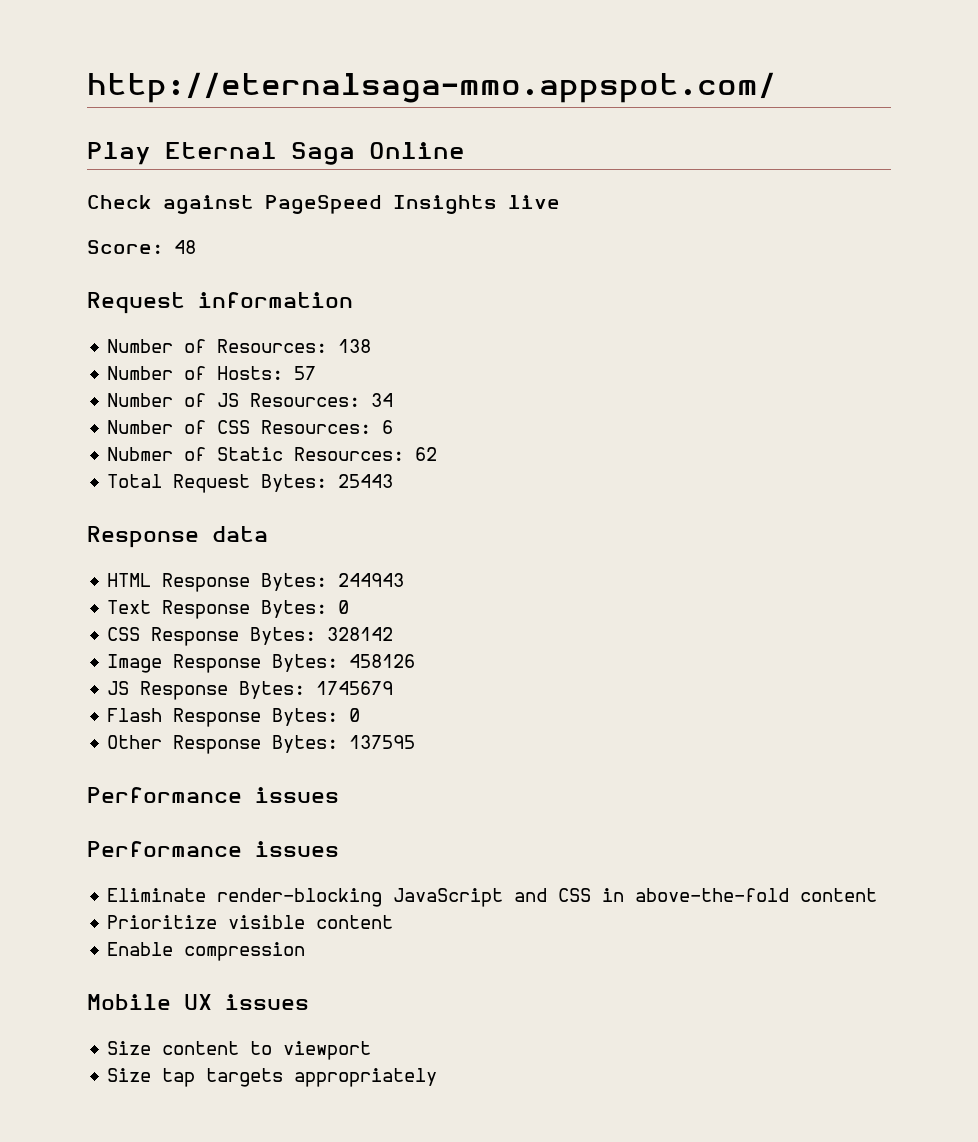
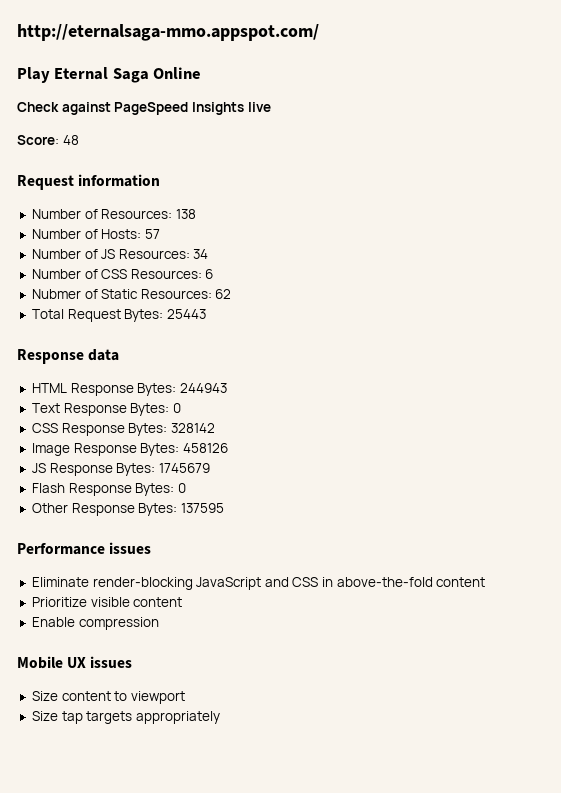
[87,841,339,857] // Performance issues -> (152, 548) none

